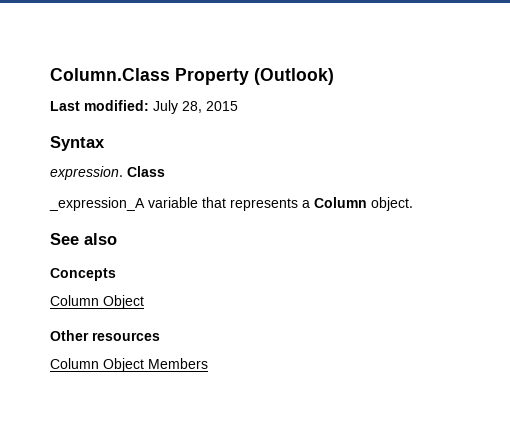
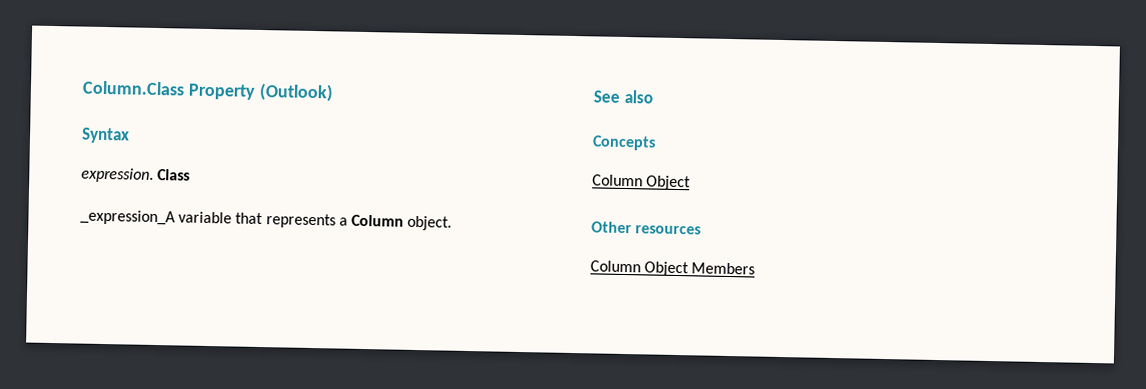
[50,100,238,114] // Last modified: July 28, 2015 -> (334, 92) none

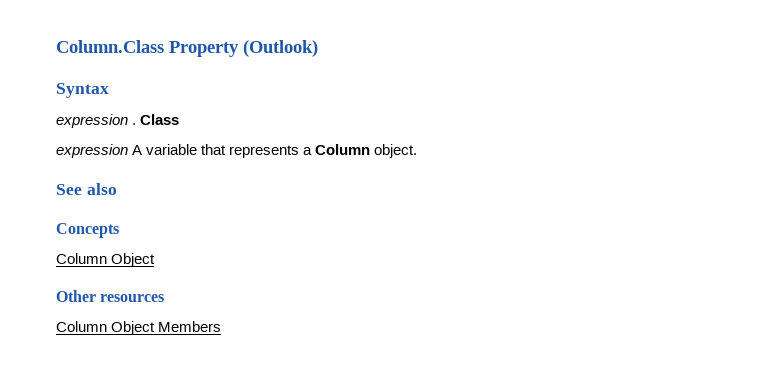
[81,167,154,183] expression. -> [56,114,137,128] expression .
[80,209,176,226] _expression_A -> [56,144,143,158] expression A

